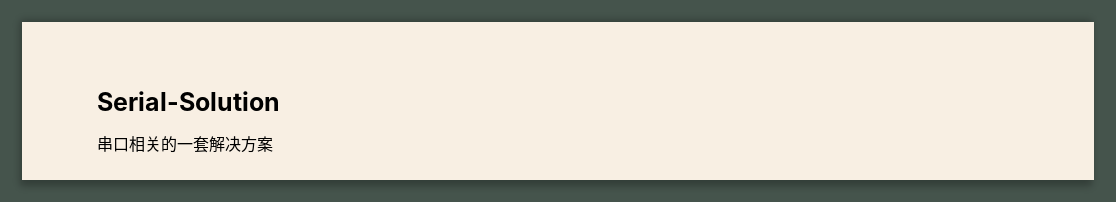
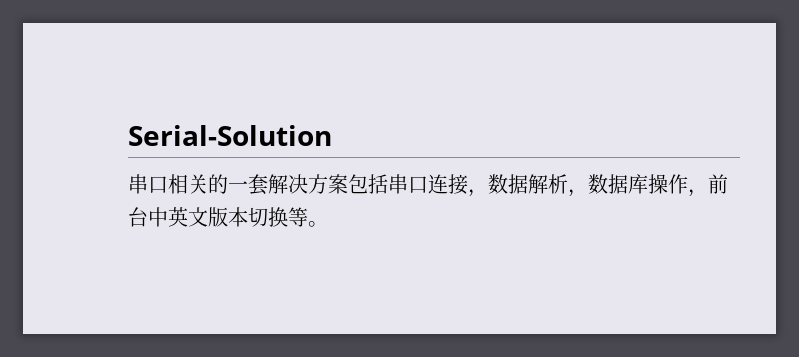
(273, 144) none -> [348,174,728,197] [128,207,328,227] 包括串口连接，数据解析，数据库操作，前台中英文版本切换等。

